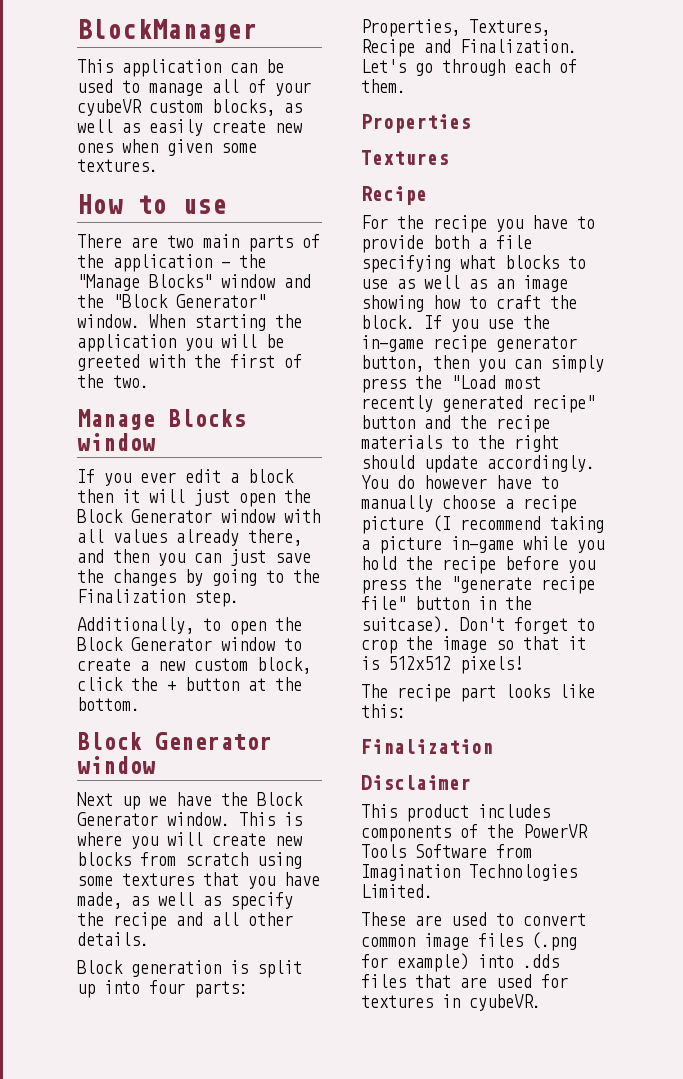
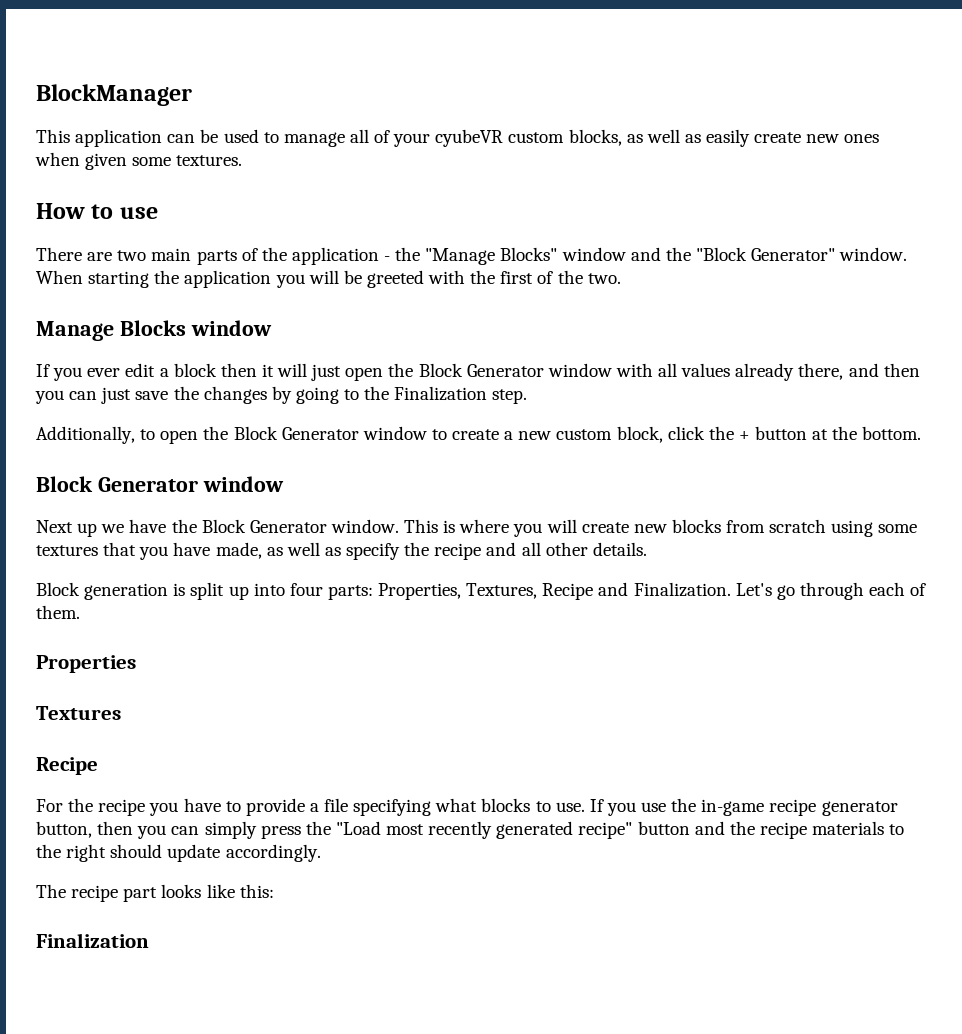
[433,235,469,249] both -> (305, 807) none
[361,275,568,292] [361,295,577,312] [361,315,415,329] use as well as an image showing how to craft the block. -> [555,802,585,812] use.
[361,475,559,489] [361,495,577,513] [361,515,604,534] [361,536,604,554] [361,556,595,574] [361,576,595,594] [361,596,532,610] [361,616,595,634] [361,636,586,654] [361,656,523,674] You do however have to manually choose a recipe picture (I recommend taking a picture in-game while you hold the recipe before you press the "generate recipe file" button in the suitcase). Don't forget to crop the image so that it is 512x512 pixels! -> (321, 853) none
[361,775,471,790] [361,804,550,822] [361,824,588,842] [361,844,532,858] [361,864,577,881] [361,884,433,898] [361,912,586,926] [361,932,577,951] [361,953,559,972] [361,974,568,988] [361,994,541,1011] // Disclaimer // This product includes components of the PowerVR Tools Software from Imagination Technologies Limited. // These are used to convert common image files (.png for example) into .dds files that are used for textures in cyubeVR. -> (149, 940) none

